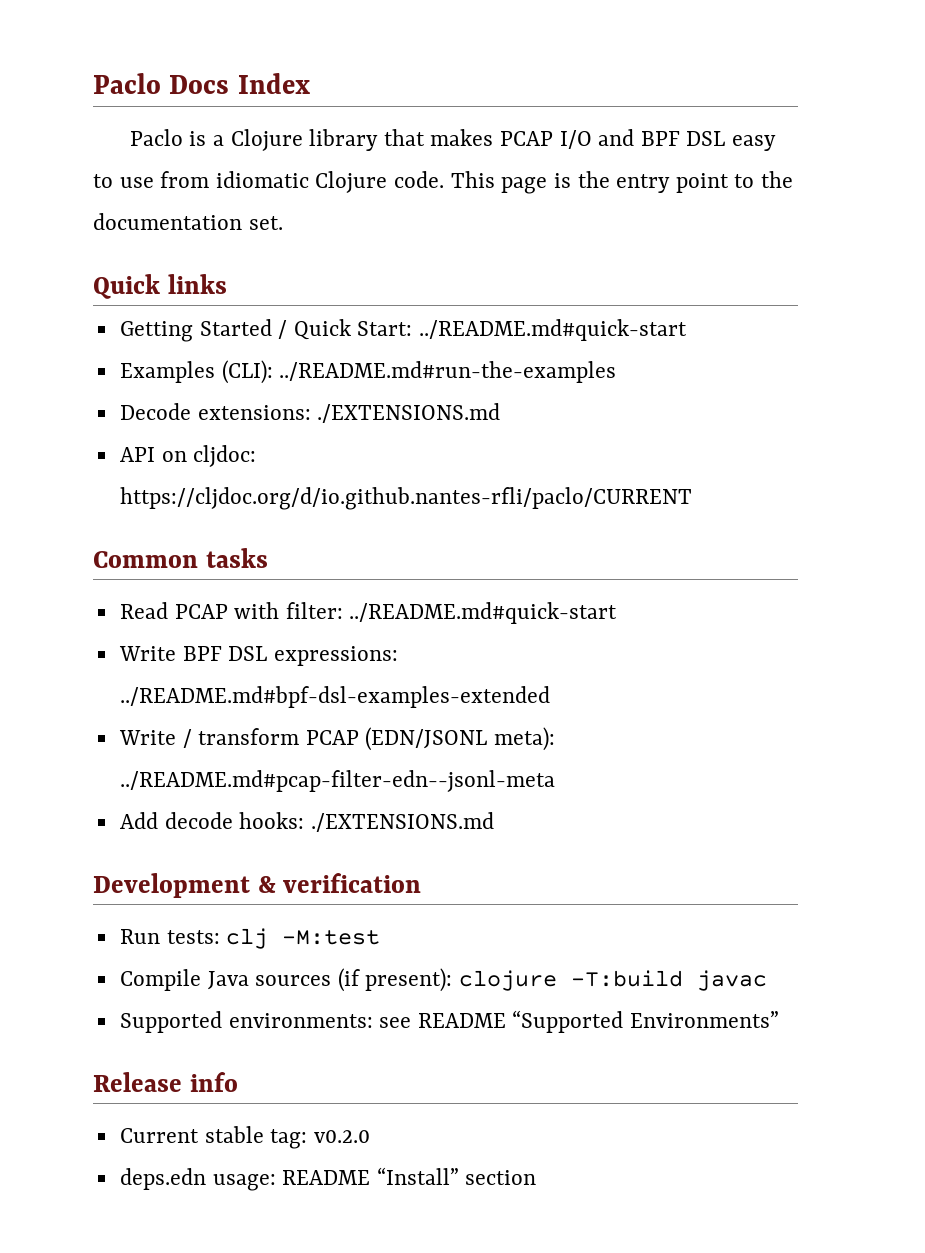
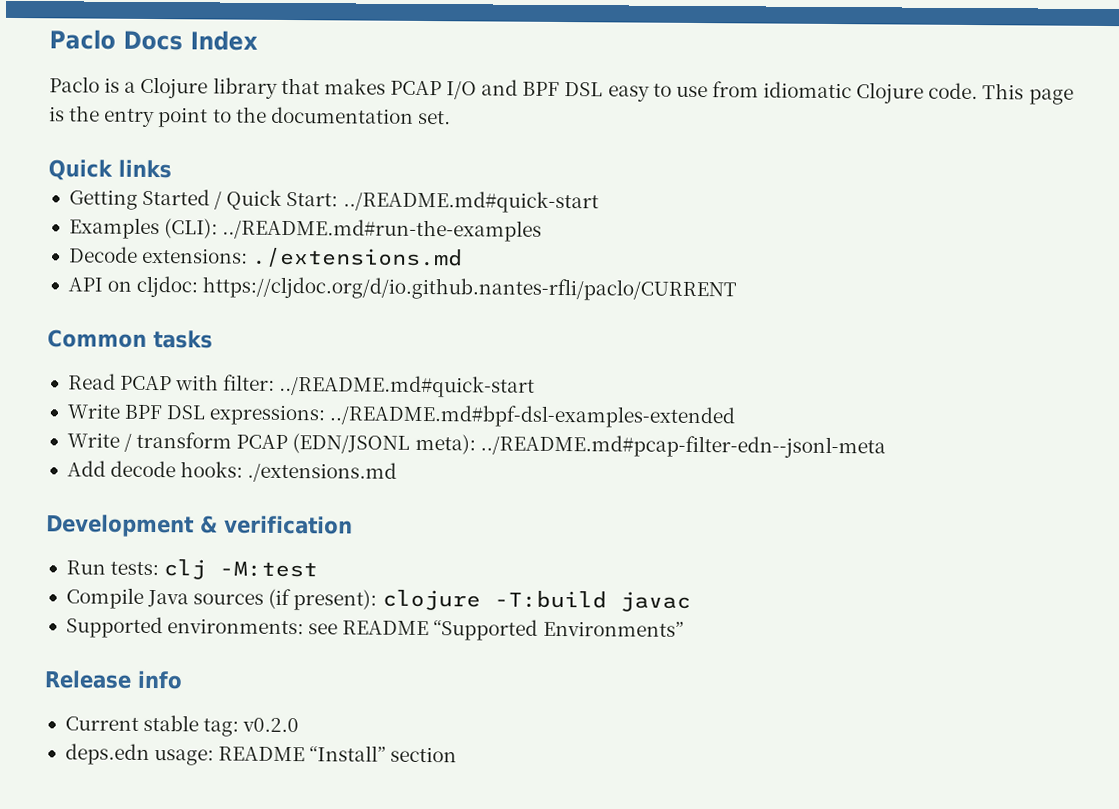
[317,403,501,423] ./EXTENSIONS.md -> [252,247,464,269] ./extensions.md
[310,812,494,832] ./EXTENSIONS.md -> [247,461,398,483] ./extensions.md

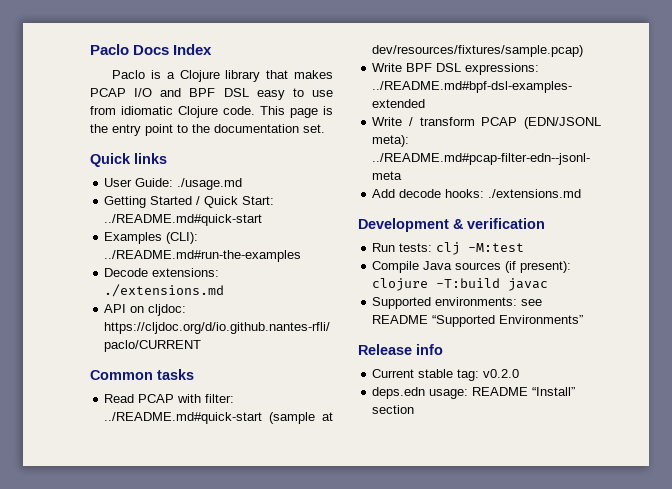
(172, 169) none -> [104,178,243,190] // User Guide: ./usage.md
(536, 386) none -> [269,412,333,424] [372,45,584,57] (sample at dev/resources/fixtures/sample.pcap)

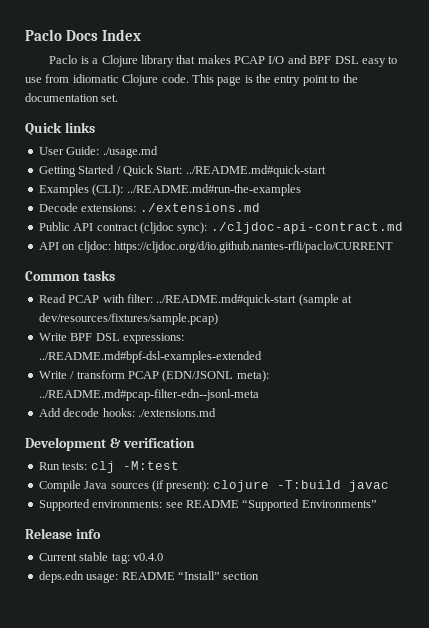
(225, 290) none -> [38,222,403,234] // Public API contract (cljdoc sync): ./cljdoc-api-contract.md
[483,369,520,378] v0.2.0 -> [132,553,163,561] v0.4.0

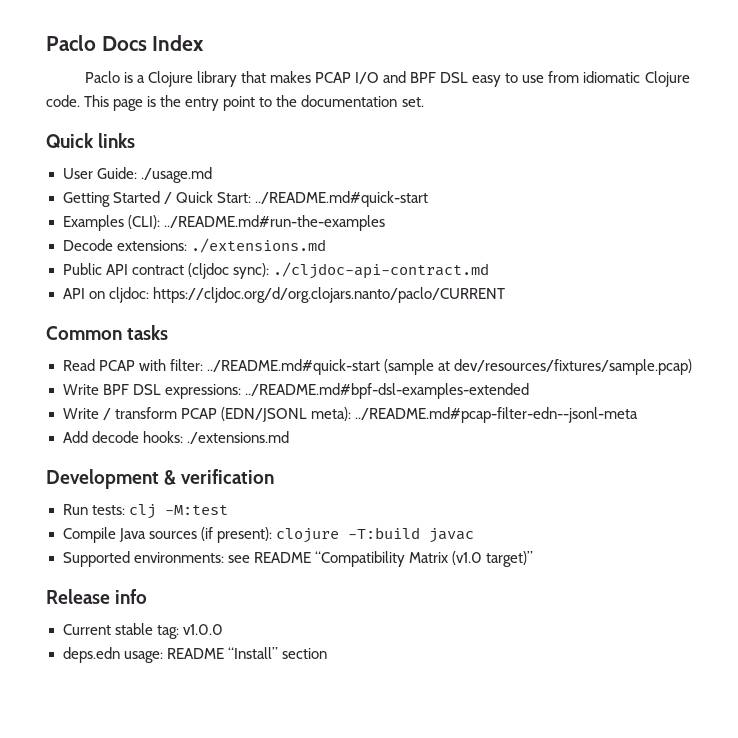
[113,241,393,253] https://cljdoc.org/d/io.github.nantes-rfli/paclo/CURRENT -> [152,287,505,303] https://cljdoc.org/d/org.clojars.nanto/paclo/CURRENT
[242,499,377,511] “Supported Environments” -> [314,551,533,567] “Compatibility Matrix (v1.0 target)”
[132,553,163,561] v0.4.0 -> [182,624,223,635] v1.0.0

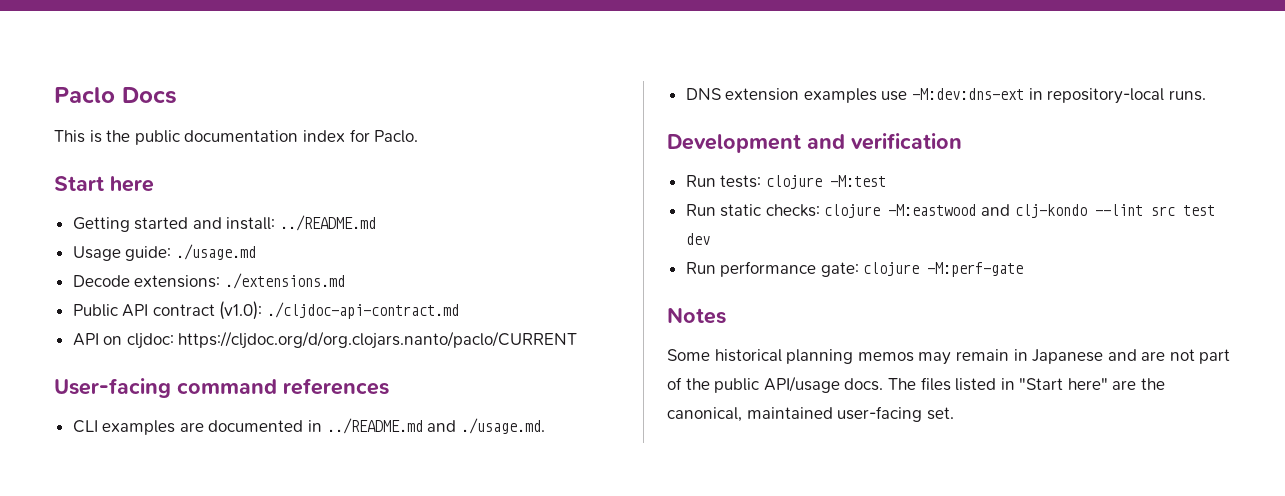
[152,35,205,51] [84,71,690,87] [46,95,424,111] [46,133,136,148] [62,167,212,183] [62,191,428,207] [62,215,385,231] Index // Paclo is a Clojure library that makes PCAP I/O and BPF DSL easy to use from idiomatic Clojure code. This page is the entry point to the documentation set. // Quick links // User Guide: ./usage.md // Getting Started / Quick Start: ../README.md#quick-start // Examples (CLI): ../README.md#run-the-examples -> [54,129,419,145] [54,176,154,192] [72,215,377,232] [72,244,256,261] // This is the public documentation index for Paclo. // Start here // Getting started and install: ../README.md // Usage guide: ./usage.md
[187,263,269,279] (cljdoc sync): -> [219,301,263,320] (v1.0):
[46,325,169,340] [62,359,692,375] [62,383,529,399] [62,407,638,423] [62,431,289,444] Common tasks // Read PCAP with filter: ../README.md#quick-start (sample at dev/resources/fixtures/sample.pcap) // Write BPF DSL expressions: ../README.md#bpf-dsl-examples-extended // Write / transform PCAP (EDN/JSONL meta): ../README.md#pcap-filter-edn--jsonl-meta // Add decode hooks: ./extensions.md -> [54,378,389,398] [72,418,545,435] [685,88,1206,104] User-facing command references // CLI examples are documented in ../README.md and ./usage.md. // DNS extension examples use -M:dev:dns-ext in repository-local runs.
[164,470,177,485] & -> [807,134,845,149] and
[128,504,156,519] clj -> [765,175,822,189] clojure
[62,527,474,543] [62,551,533,567] [46,589,148,604] [62,623,223,639] [62,647,327,663] Compile Java sources (if present): clojure -T:build javac // Supported environments: see README “Compatibility Matrix (v1.0 target)” // Release info // Current stable tag: v1.0.0 // deps.edn usage: README “Install” section -> [685,204,1215,218] [685,233,710,245] [685,261,1024,277] [667,307,726,324] [667,349,1231,365] [667,376,1166,393] [667,406,954,422] Run static checks: clojure -M:eastwood and clj-kondo --lint src test dev // Run performance gate: clojure -M:perf-gate // Notes // Some historical planning memos may remain in Japanese and are not part of the public API/usage docs. The files listed in "Start here" are the canonical, maintained user-facing set.

